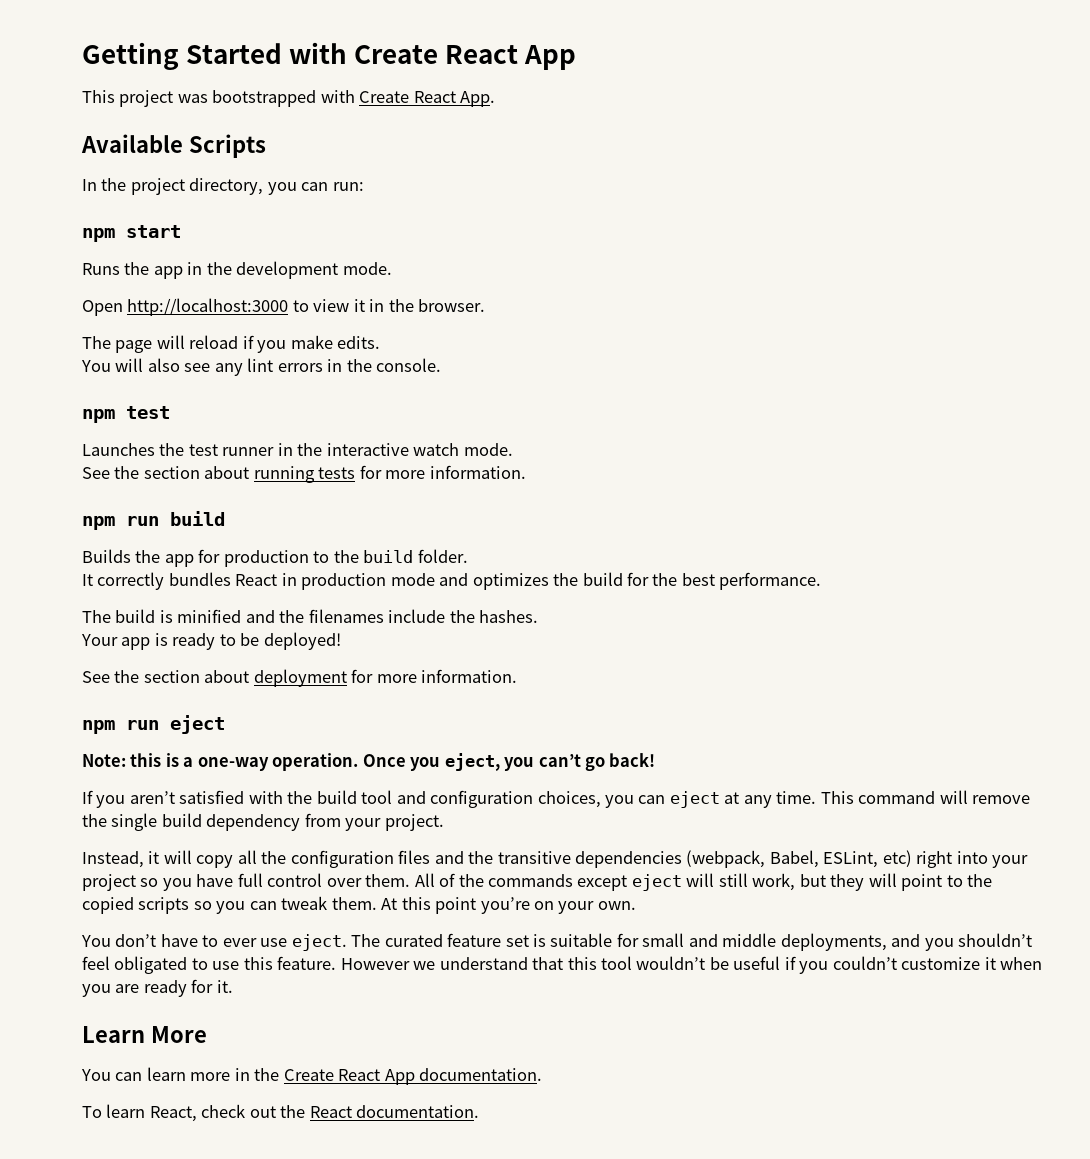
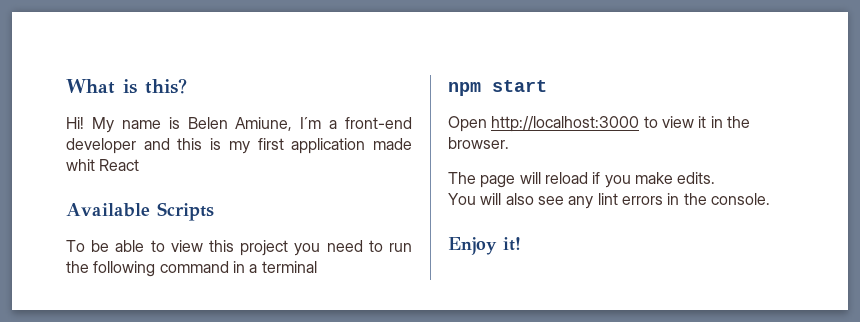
[82,42,577,70] [82,90,496,107] [81,134,266,158] [82,178,364,195] [82,225,181,242] [82,261,392,279] Getting Started with Create React App // This project was bootstrapped with Create React App. // Available Scripts // In the project directory, you can run: // npm start // Runs the app in the development mode. -> [66,78,187,94] [66,117,412,133] [66,138,413,154] [66,159,140,171] [66,202,214,221] [66,240,412,256] [66,261,317,277] [448,80,547,96] What is this? // Hi! My name is Belen Amiune, I´m a front-end developer and this is my first application made whit React // Available Scripts // To be able to view this project you need to run the following command in a terminal // npm start
[82,406,170,423] [82,443,513,456] [82,465,526,483] [82,511,225,530] [82,549,468,567] [82,572,822,590] [82,609,539,623] [81,632,341,650] [82,669,518,687] [82,715,225,734] [82,753,656,771] [82,790,1031,808] [82,813,444,831] [82,850,1029,868] [82,873,993,891] [82,896,636,914] [81,933,1033,951] [82,956,1043,974] [82,979,233,997] [82,1026,207,1043] [81,1067,543,1085] [82,1104,480,1122] npm test // Launches the test runner in the interactive watch mode. // See the section about running tests for more information. // npm run build // Builds the app for production to the build folder. // It correctly bundles React in production mode and optimizes the build for the best performance. // The build is minified and the filenames include the hashes. // Your app is ready to be deployed! // See the section about deployment for more information. // npm run eject // Note: this is a one-way operation. Once you eject, you can’t go back! // If you aren’t satisfied with the build tool and configuration choices, you can eject at any time. This command will remove the single build dependency from your project. // Instead, it will copy all the configuration files and the transitive dependencies (webpack, Babel, ESLint, etc) right into your project so you have full control over them. All of the commands except eject will still work, but they will point to the copied scripts so you can tweak them. At this point you’re on your own. // You don’t have to ever use eject. The curated feature set is suitable for small and middle deployments, and you shouldn’t feel obligated to use this feature. However we understand that this tool wouldn’t be useful if you couldn’t customize it when you are ready for it. // Learn More // You can learn more in the Create React App documentation. // To learn React, check out the React documentation. -> [448,237,521,255] Enjoy it!

